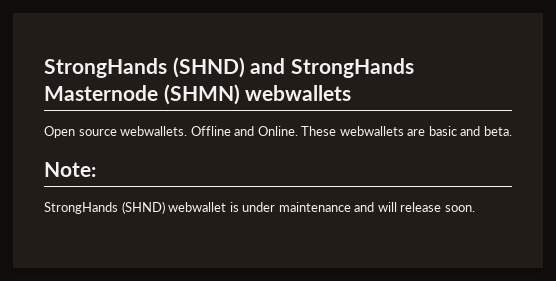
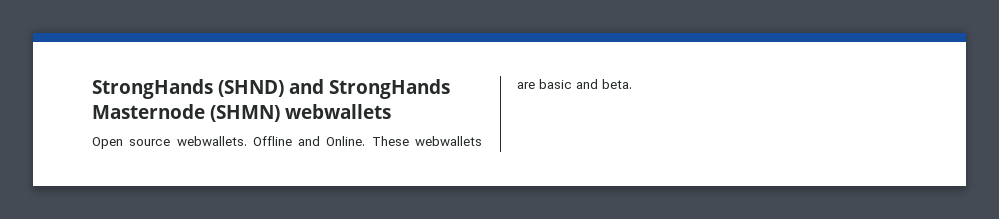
[44,162,96,177] [44,201,475,214] // Note: // StrongHands (SHND) webwallet is under maintenance and will release soon. -> (632, 84) none

